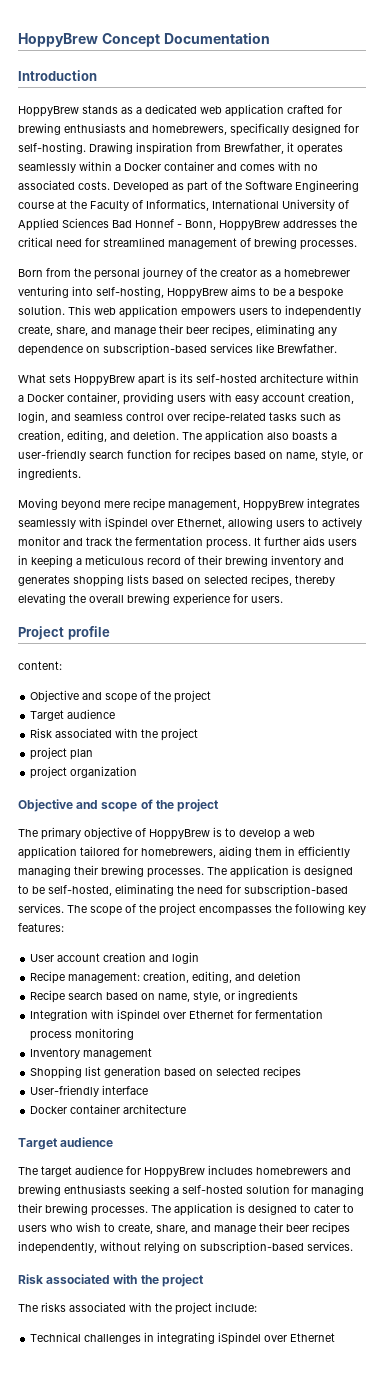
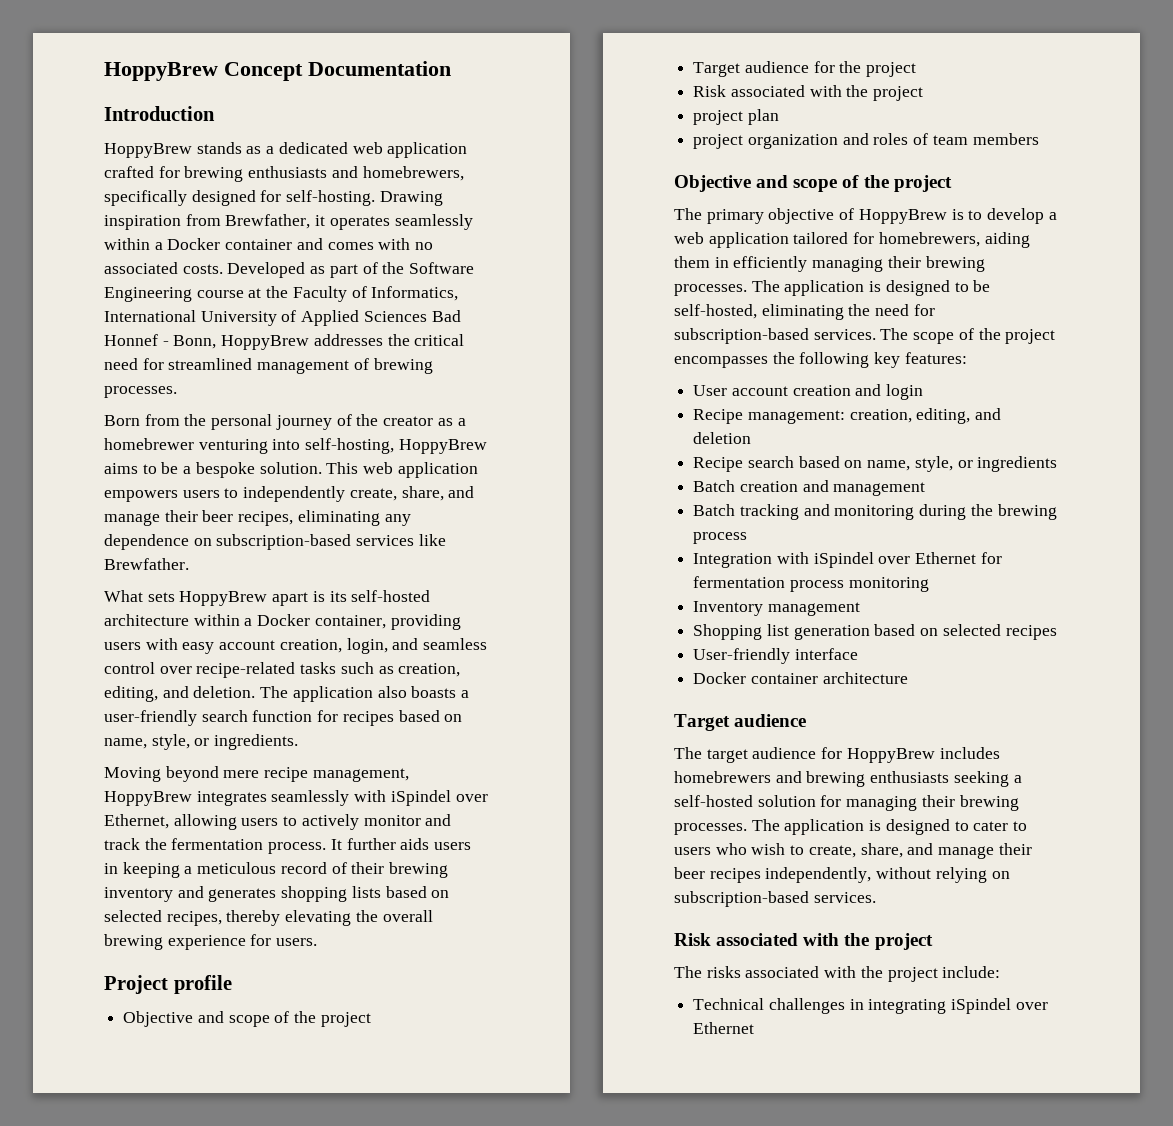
[18,661,62,670] // content: -> (232, 984) none
(116, 714) none -> [813,61,917,77] for the project
(138, 772) none -> [842,133,1039,145] and roles of team members
(299, 996) none -> [693,480,926,496] [693,504,1057,520] [693,532,748,544] // Batch creation and management // Batch tracking and monitoring during the brewing process

